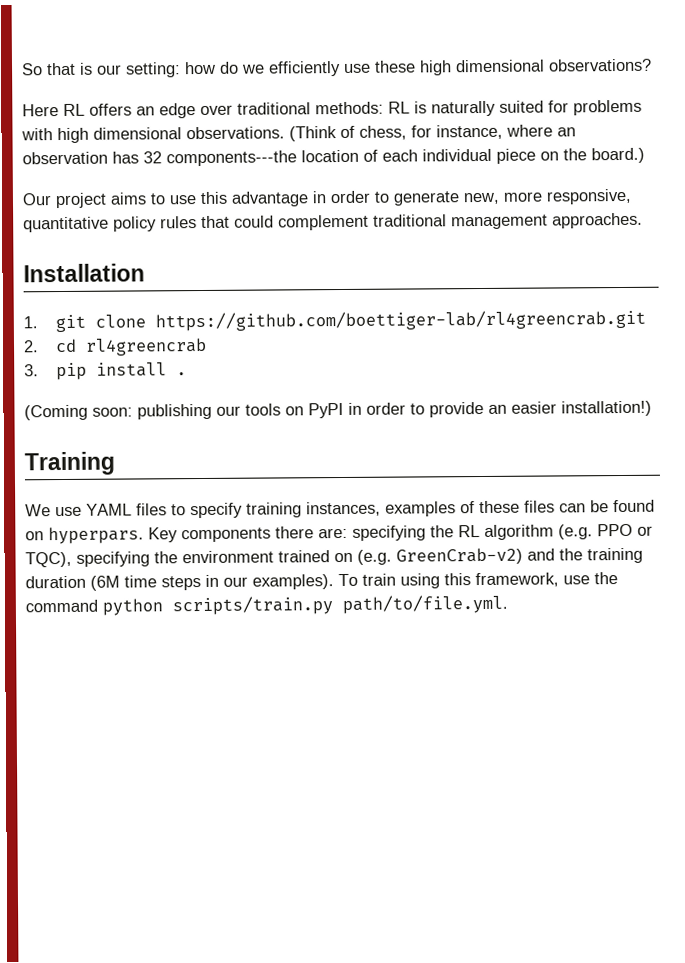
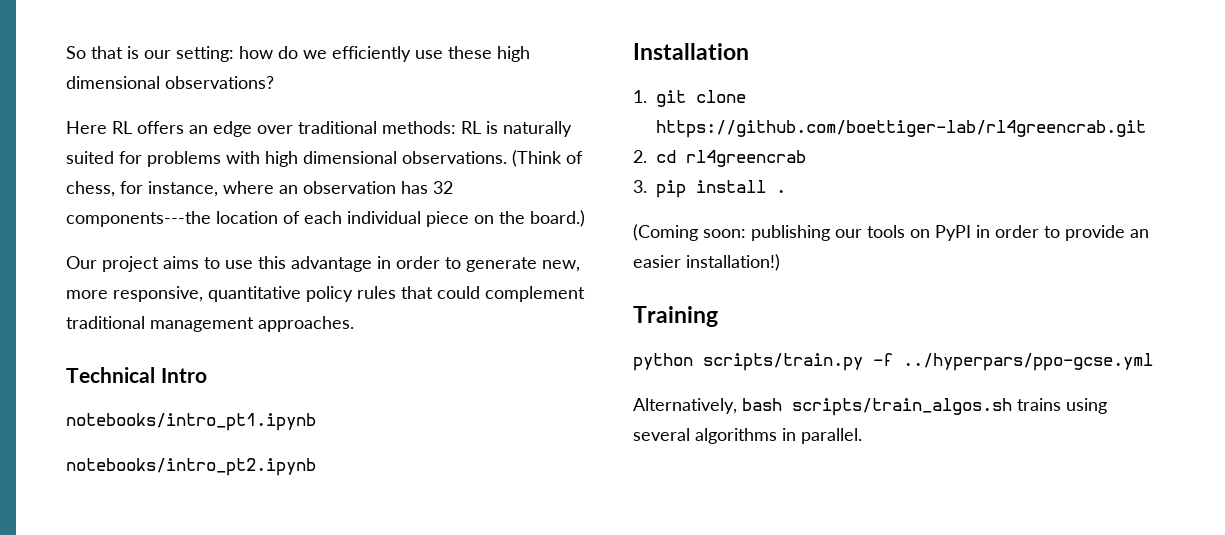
(643, 220) none -> [66,367,207,383] [66,413,316,431] [66,458,316,476] // Technical Intro // notebooks/intro_pt1.ipynb // notebooks/intro_pt2.ipynb
[25,499,655,519] [25,523,653,545] [25,547,643,568] [25,572,618,591] [25,594,508,616] We use YAML files to specify training instances, examples of these files can be found on hyperpars. Key components there are: specifying the RL algorithm (e.g. PPO or TQC), specifying the environment trained on (e.g. GreenCrab-v2) and the training duration (6M time steps in our examples). To train using this framework, use the command python scripts/train.py path/to/file.yml. -> [633,353,1153,371] [633,398,1107,416] [633,428,862,444] python scripts/train.py -f ../hyperpars/ppo-gcse.yml // Alternatively, bash scripts/train_algos.sh trains using several algorithms in parallel.

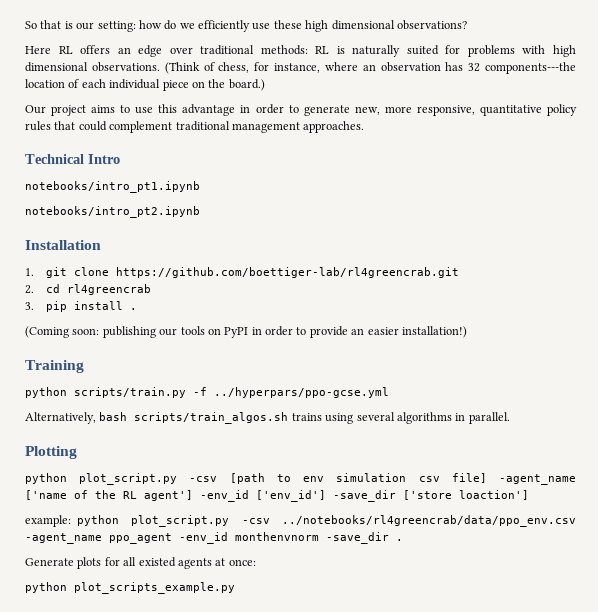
(862, 436) none -> [25,446,77,459] [25,473,576,485] [25,490,529,502] [25,515,576,527] [25,532,403,544] [25,557,256,569] [25,582,235,594] // Plotting // python plot_script.py -csv [path to env simulation csv file] -agent_name ['name of the RL agent'] -env_id ['env_id'] -save_dir ['store loaction'] // example: python plot_script.py -csv ../notebooks/rl4greencrab/data/ppo_env.csv -agent_name ppo_agent -env_id monthenvnorm -save_dir . // Generate plots for all existed agents at once: // python plot_scripts_example.py

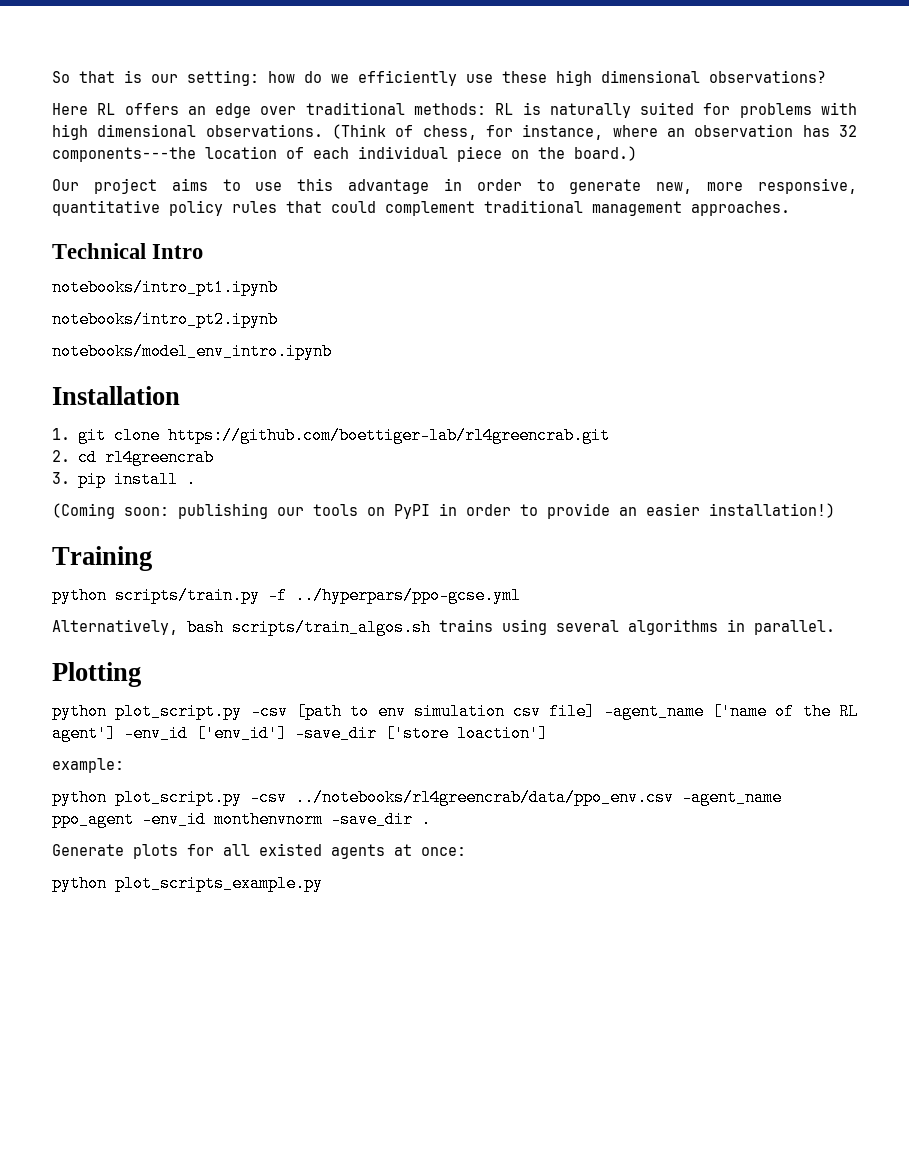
(200, 212) none -> [52,343,332,360] // notebooks/model_env_intro.ipynb
(71, 521) none -> (124, 765) //

